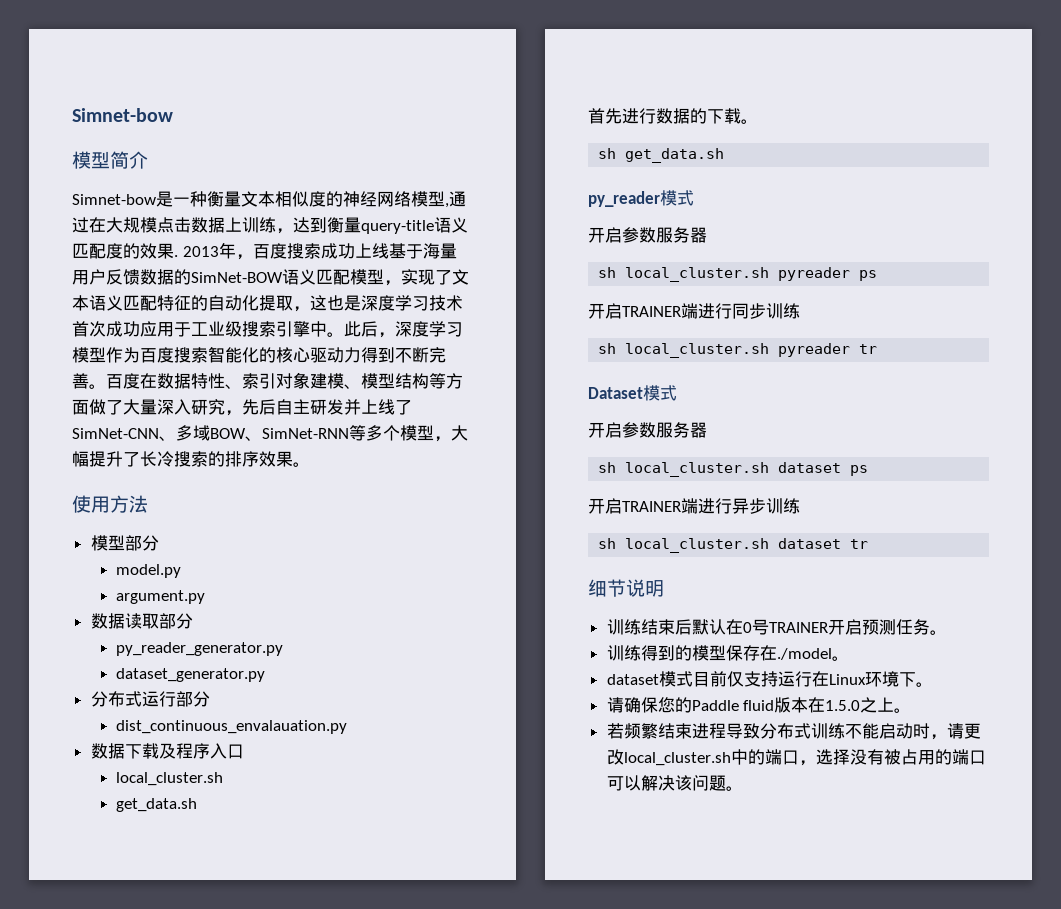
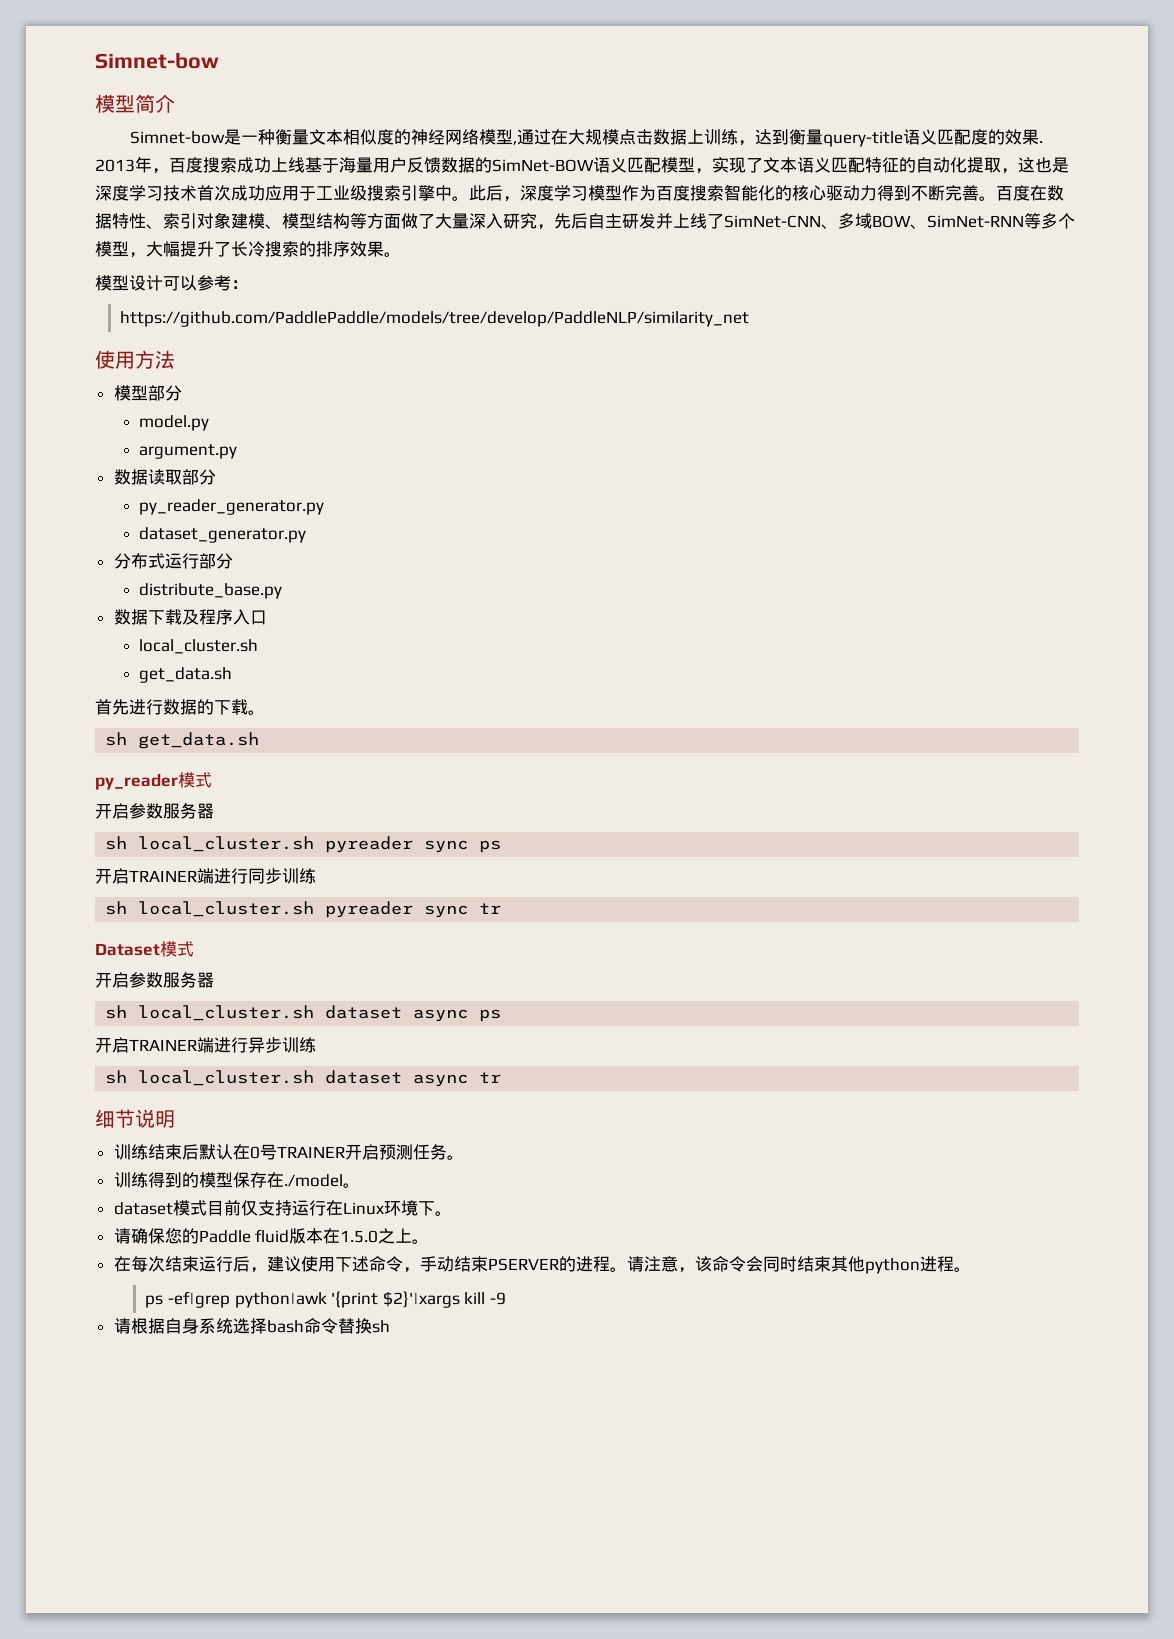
(310, 464) none -> [95,275,248,291] [120,311,750,327] // 模型设计可以参考： // https://github.com/PaddlePaddle/models/tree/develop/PaddleNLP/similarity_net
[116,720,348,734] dist_continuous_envalauation.py -> [138,583,282,599] distribute_base.py
(851, 274) none -> [424,840,469,853] sync
(851, 350) none -> [424,905,469,918] sync
(842, 467) none -> [413,1009,469,1022] async
(842, 543) none -> [413,1074,469,1087] async
[606,723,981,740] [606,749,986,766] [606,775,743,791] 若频繁结束进程导致分布式训练不能启动时，请更改local_cluster.sh中的端口，选择没有被占用的端口可以解决该问题。 -> [113,1256,971,1274] [145,1291,506,1308] [113,1318,390,1334] 在每次结束运行后，建议使用下述命令，手动结束PSERVER的进程。请注意，该命令会同时结束其他python进程。 // ps -ef|grep python|awk '{print $2}'|xargs kill -9 // 请根据自身系统选择bash命令替换sh

